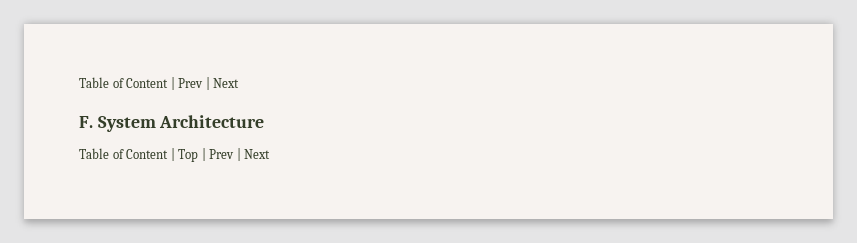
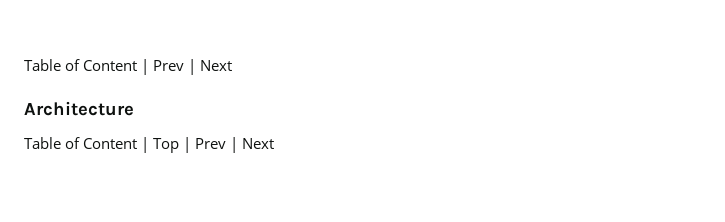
[79,116,156,132] F. System -> (233, 65) none

